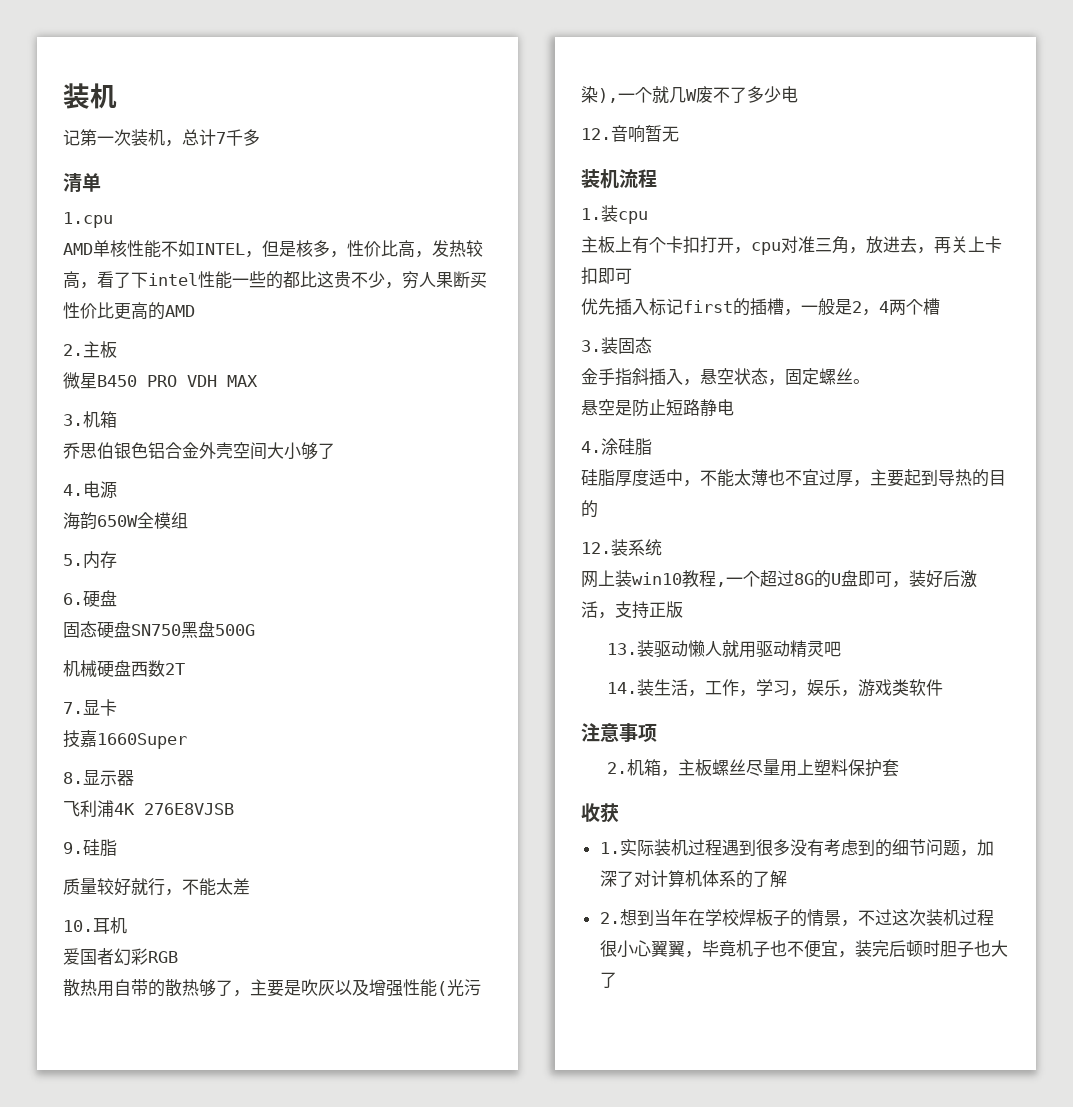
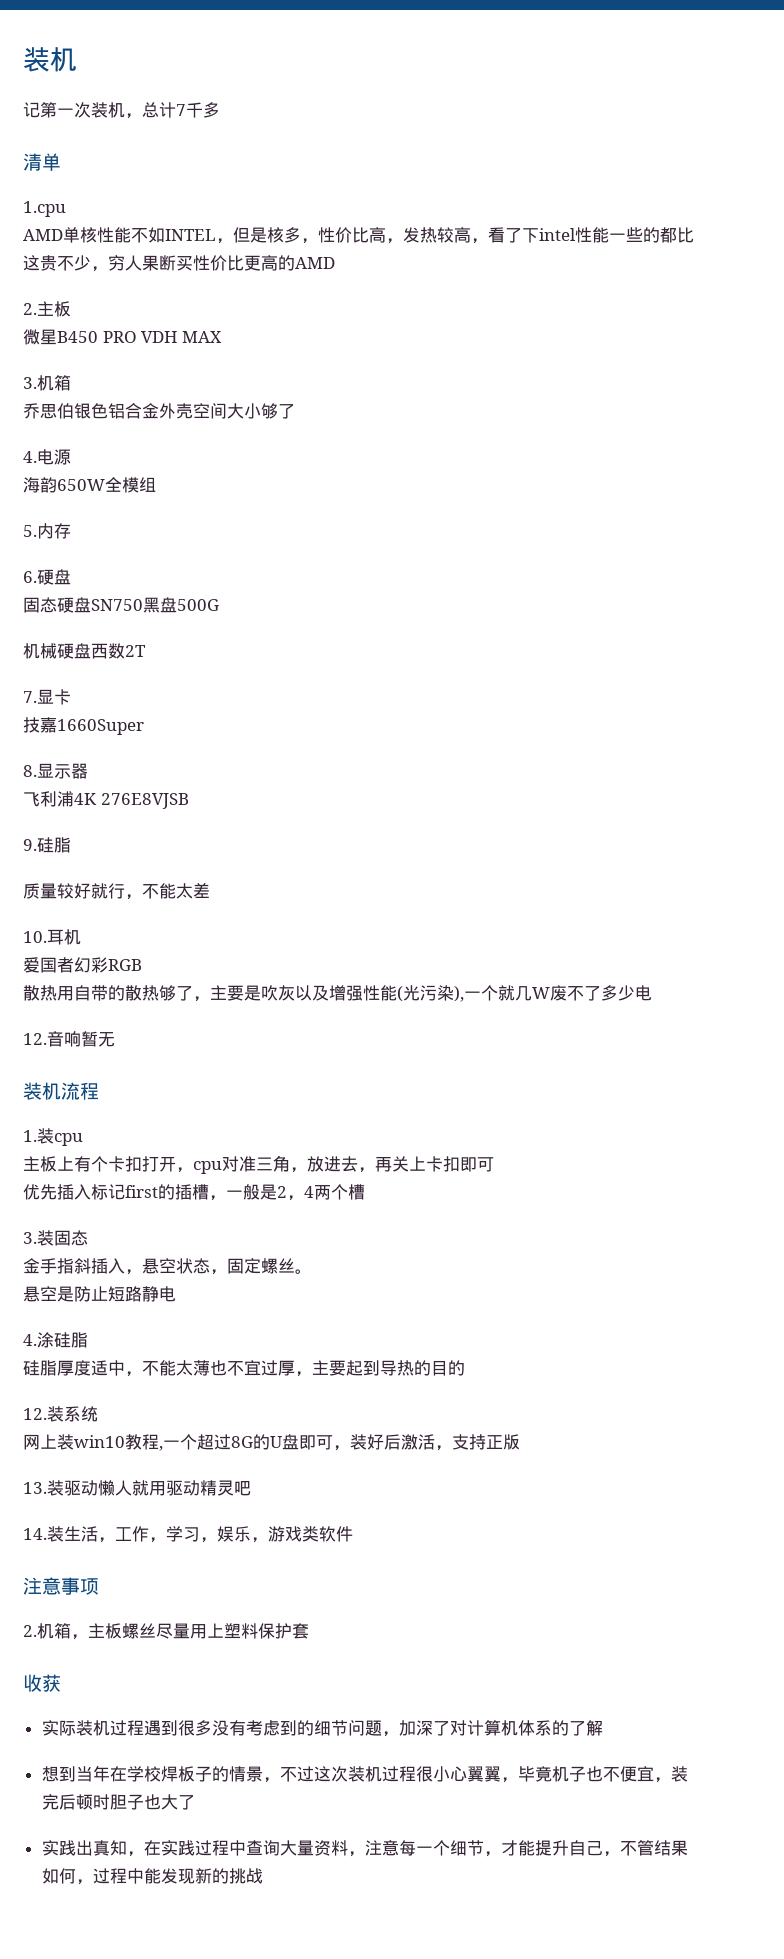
[599,842,620,854] 1. -> (61, 1683) none
[599,912,620,924] 2. -> (603, 1728) none
(617, 980) none -> [41,1840,688,1857] [41,1868,263,1885] // 实践出真知，在实践过程中查询大量资料，注意每一个细节，才能提升自己，不管结果如何，过程中能发现新的挑战

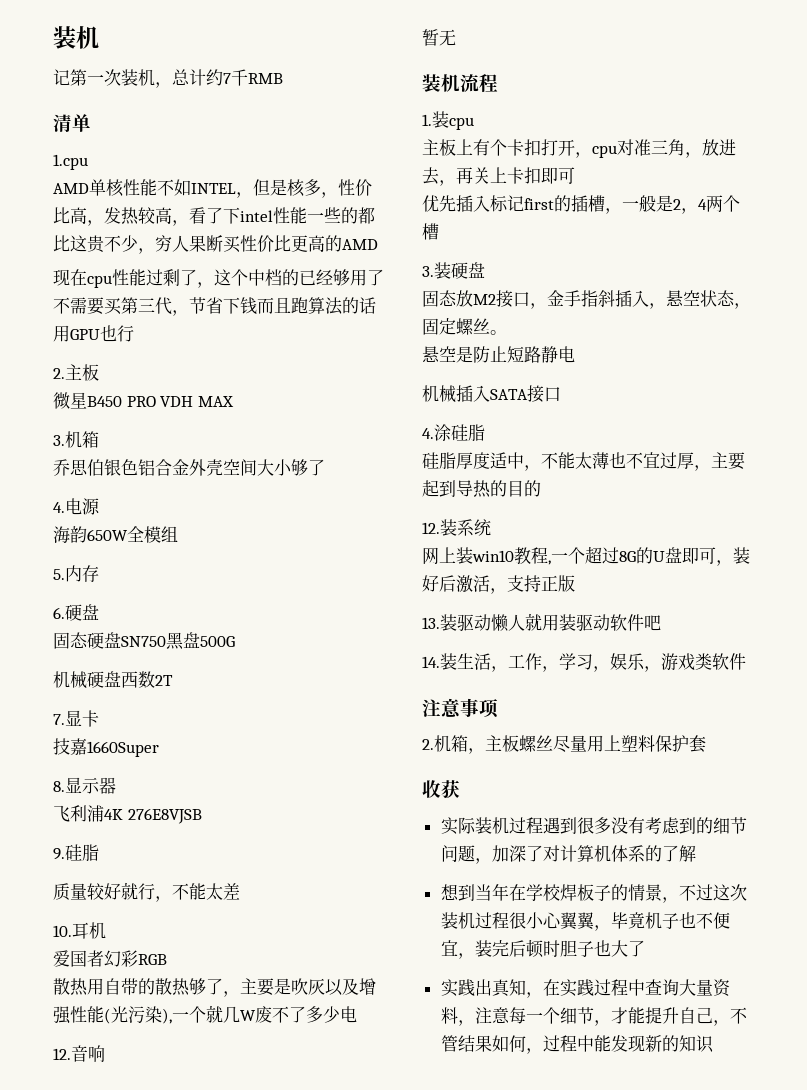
[176,102,220,118] 7千多 -> [206,69,283,86] 约7千RMB
(335, 263) none -> [53,269,384,288] [53,297,376,316] [53,325,134,342] // 现在cpu性能过剩了，这个中档的已经够用了不需要买第三代，节省下钱而且跑算法的话用GPU也行
(81, 1039) none -> (105, 1053) //
[54,1230,88,1246] 固态 // -> [451,262,485,279] [422,290,547,309] 硬盘 // 固态放M2接口，
(176, 1294) none -> [422,385,561,403] // 机械插入SATA接口
[166,1480,234,1496] 驱动精灵 -> [559,614,644,631] 装驱动软件
[228,1868,263,1884] 挑战 -> [678,1035,714,1053] 知识

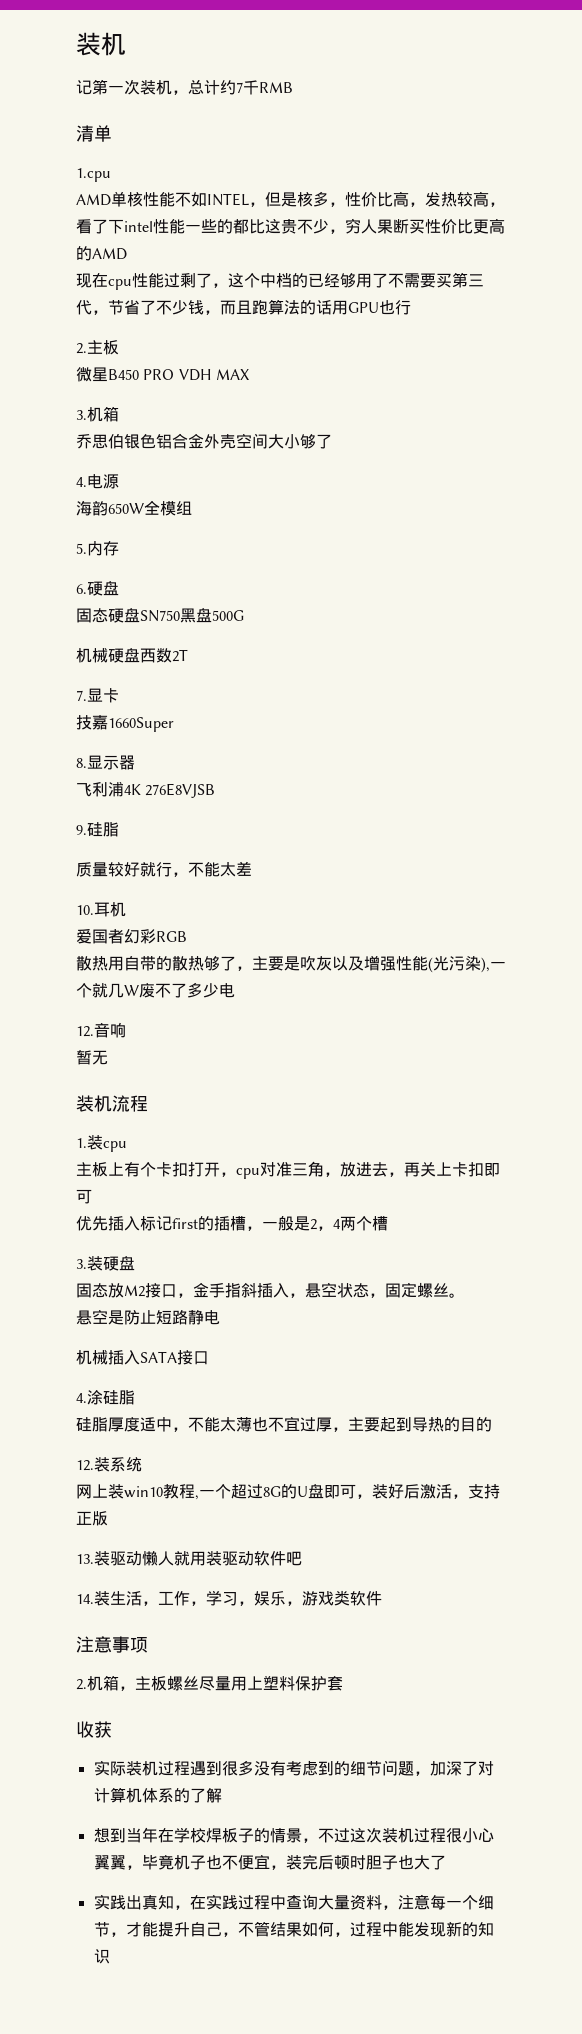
[223,297,257,315] 下钱 -> [140,300,220,315] 了不少钱，

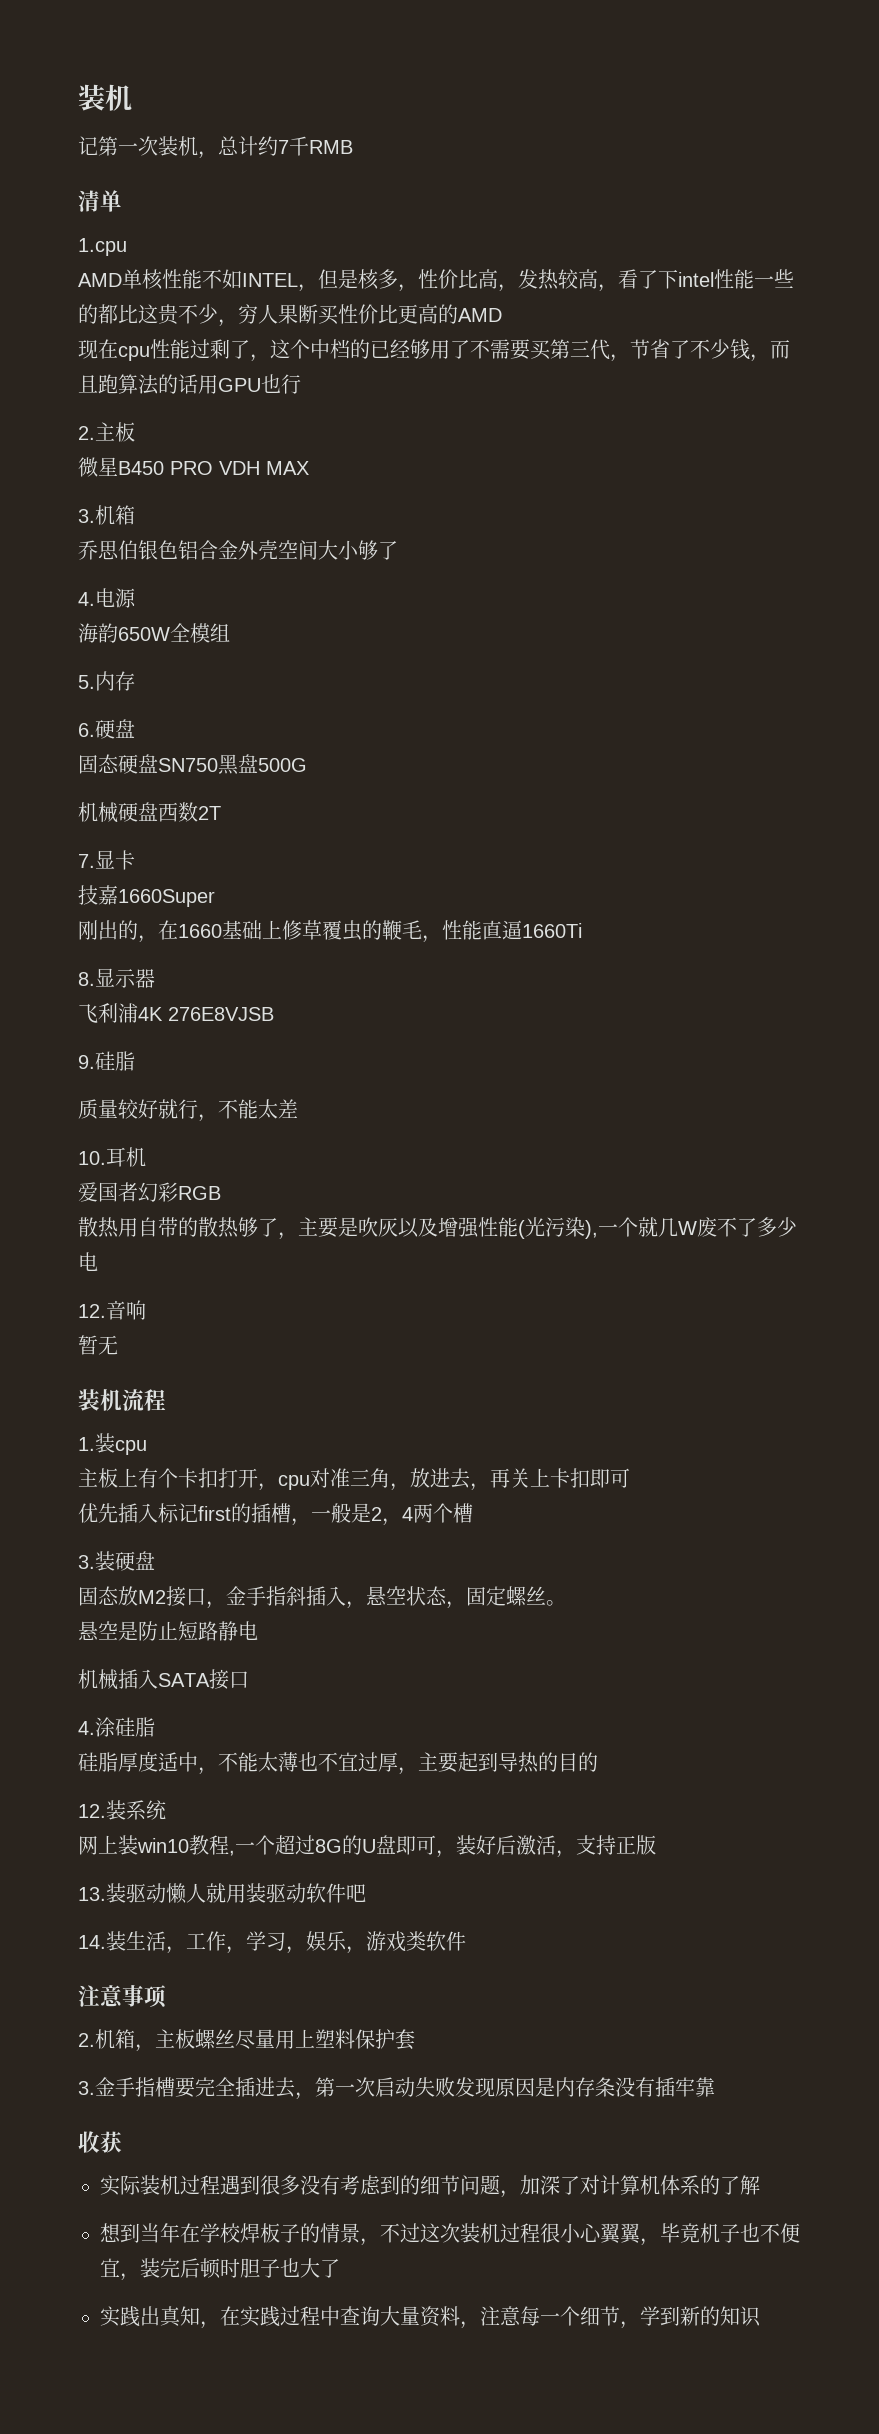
(174, 724) none -> [78,920,582,943] // 刚出的，在1660基础上修草覆虫的鞭毛，性能直逼1660Ti
(343, 1683) none -> [78,2077,715,2100] // 3.金手指槽要完全插进去，第一次启动失败发现原因是内存条没有插牢靠
[125,1921,446,1937] 才能提升自己，不管结果如何，过程中能发现 -> [640,2306,680,2326] 学到

